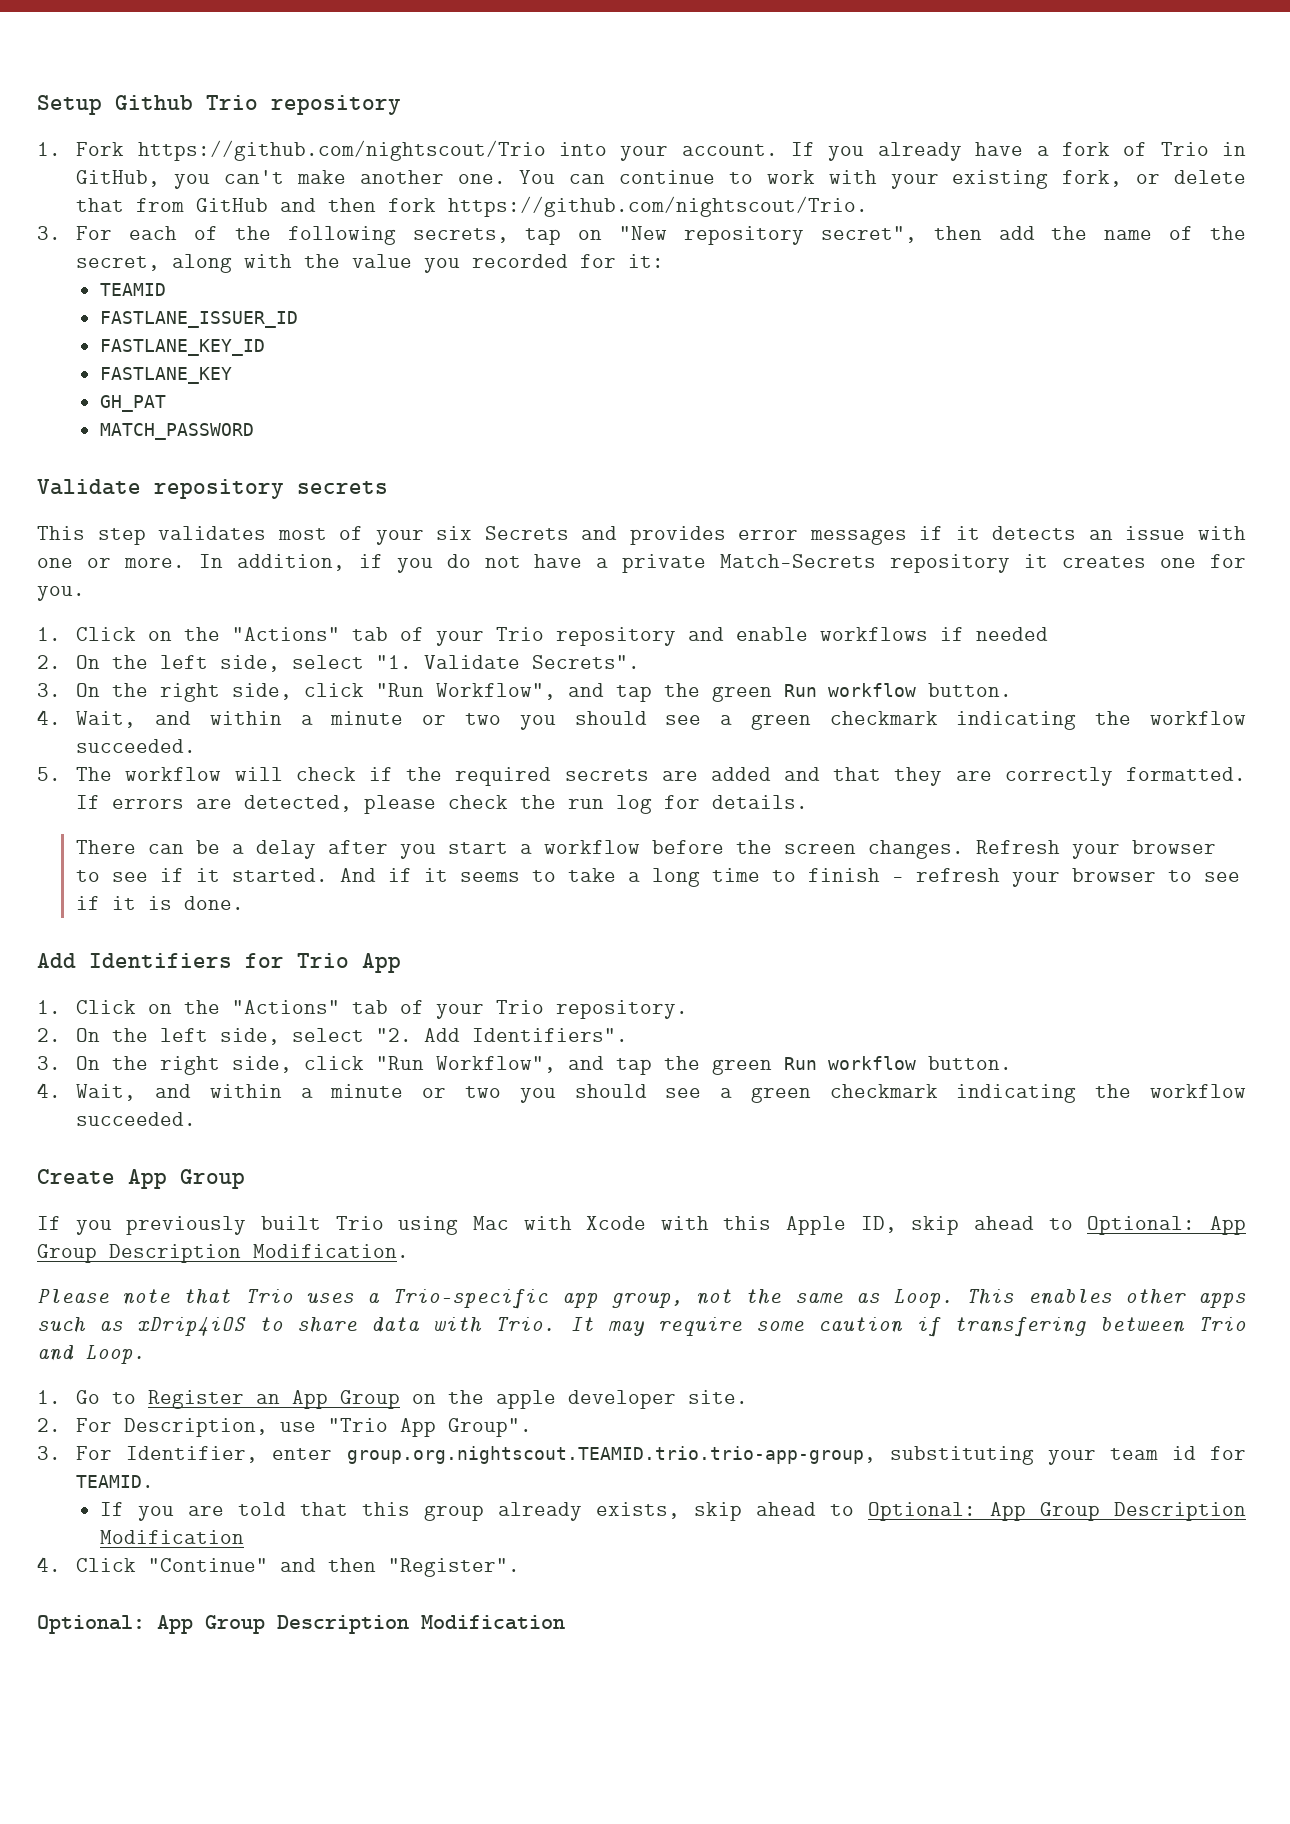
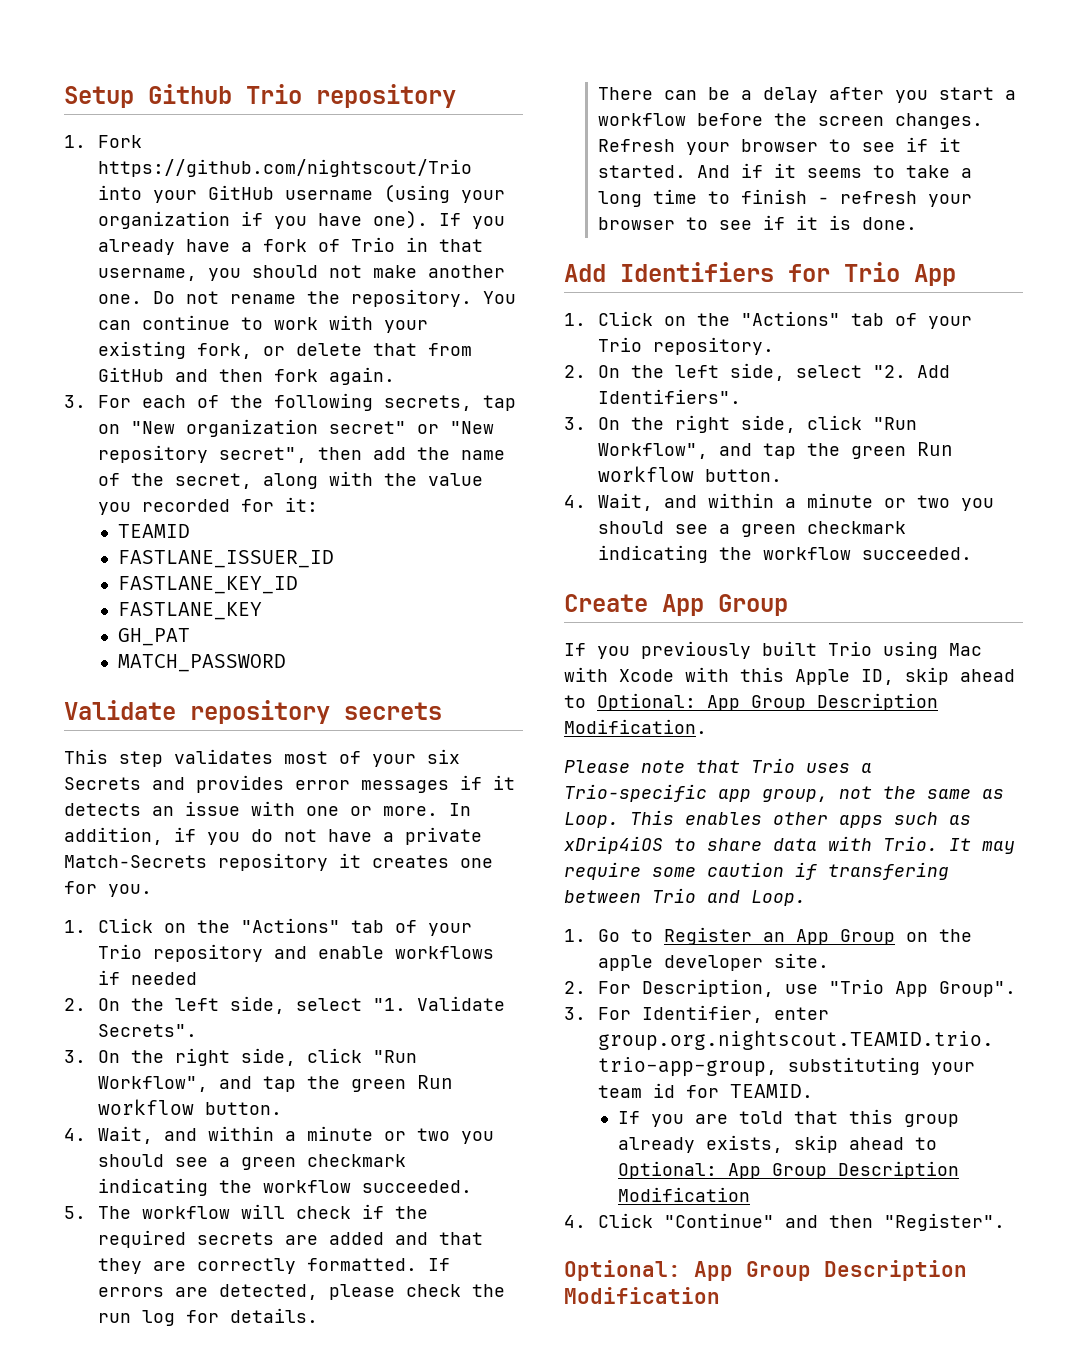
[681,144,778,156] account. -> [207,184,505,203] [97,210,428,229] GitHub username (using your organization if you have one).
[76,170,506,189] GitHub, you can't make another one. -> [438,239,483,252] [97,265,505,281] [97,289,472,307] that username, you should not make another one. Do not rename the repository.
[448,196,869,217] https://github.com/nightscout/Trio. -> [328,367,395,385] again.
(668, 233) none -> [185,419,494,437] organization secret" or "New

